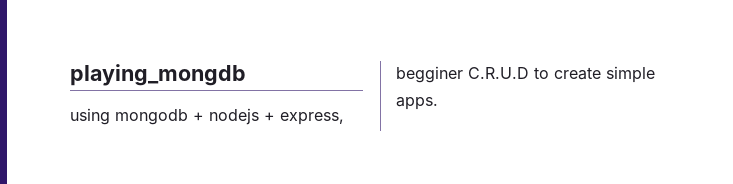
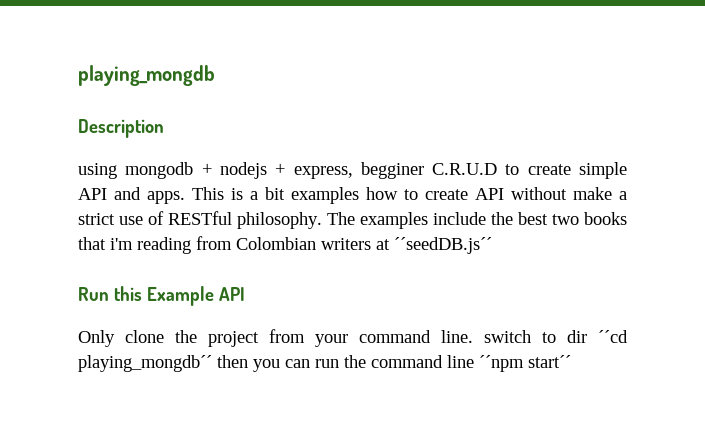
(246, 75) none -> [78,119,164,138] // Description
[396,97,438,110] apps. -> [78,187,627,204] [78,211,627,229] [78,236,492,254] [78,286,245,306] [78,329,628,347] [78,355,571,372] API and apps. This is a bit examples how to create API without make a strict use of RESTful philosophy. The examples include the best two books that i'm reading from Colombian writers at ´´seedDB.js´´ // Run this Example API // Only clone the project from your command line. switch to dir ´´cd playing_mongdb´´ then you can run the command line ´´npm start´´

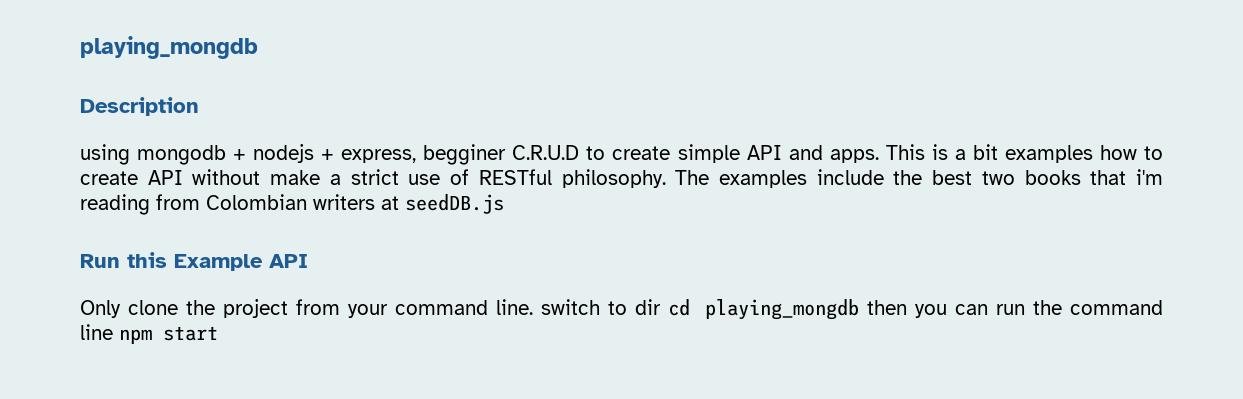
[394,237,492,254] ´´seedDB.js´´ -> [405,194,504,214] seedDB.js
[598,330,628,343] [78,355,212,372] ´´cd playing_mongdb´´ -> [668,299,859,320] cd playing_mongdb
[479,355,571,372] ´´npm start´´ -> [119,326,218,344] npm start

